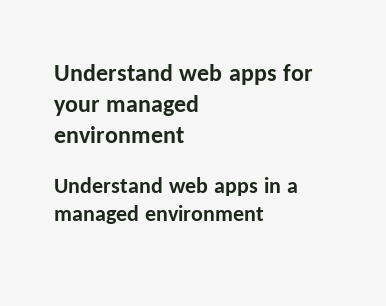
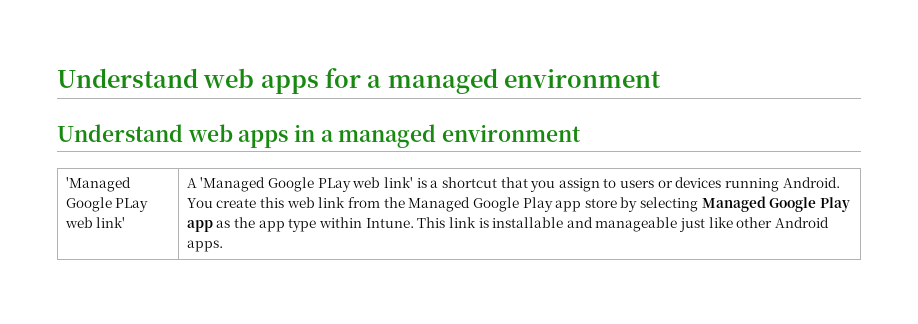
[54,100,100,116] your -> [367,75,382,88] a
(264, 213) none -> [65,177,131,192] [65,197,149,212] [64,217,126,228] [186,177,840,192] [186,196,851,212] [186,217,830,232] [186,240,223,252] // 'Managed Google PLay web link' | A 'Managed Google PLay web link' is a shortcut that you assign to users or devices running Android. You create this web link from the Managed Google Play app store by selecting Managed Google Play app as the app type within Intune. This link is installable and manageable just like other Android apps.

